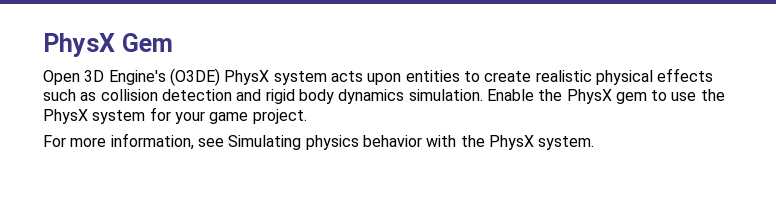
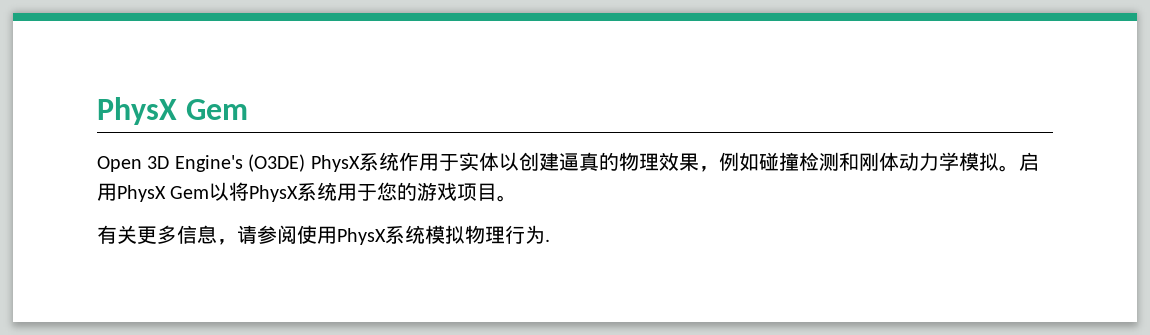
[273,68,714,85] [43,89,725,104] [43,107,307,124] [43,133,595,150] system acts upon entities to create realistic physical effects such as collision detection and rigid body dynamics simulation. Enable the PhysX gem to use the PhysX system for your game project. // For more information, see Simulating physics behavior with the PhysX system. -> [358,152,1039,172] [97,182,518,202] [97,225,550,245] 系统作用于实体以创建逼真的物理效果，例如碰撞检测和刚体动力学模拟。启用PhysX Gem以将PhysX系统用于您的游戏项目。 // 有关更多信息，请参阅使用PhysX系统模拟物理行为.

